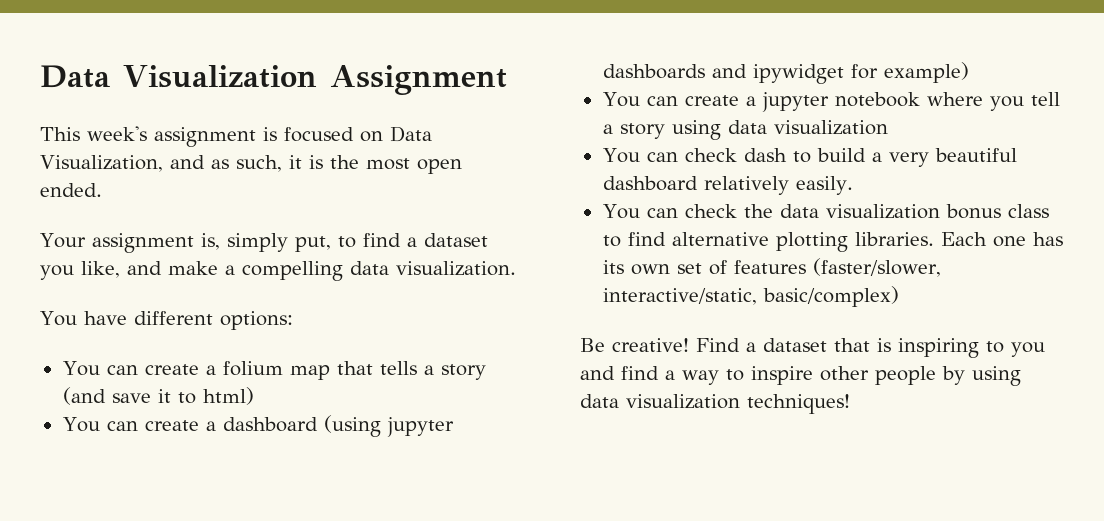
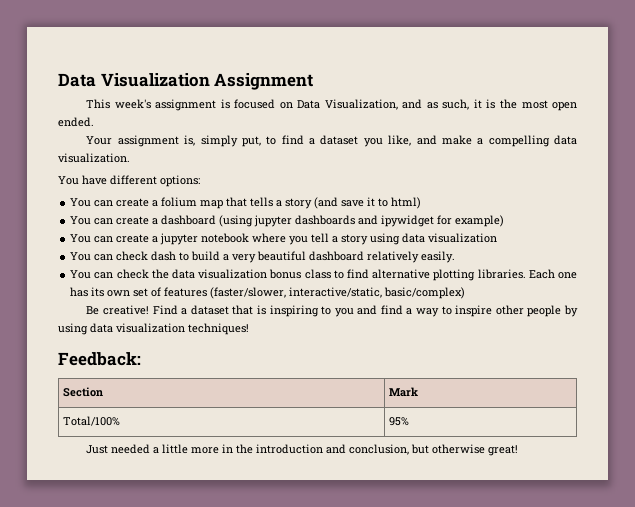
(850, 404) none -> [58,352,141,366] [62,387,103,397] [388,387,418,397] [62,416,120,426] [388,417,409,426] [86,444,519,456] // Feedback: // Section | Mark // Total/100% | 95% // Just needed a little more in the introduction and conclusion, but otherwise great!

